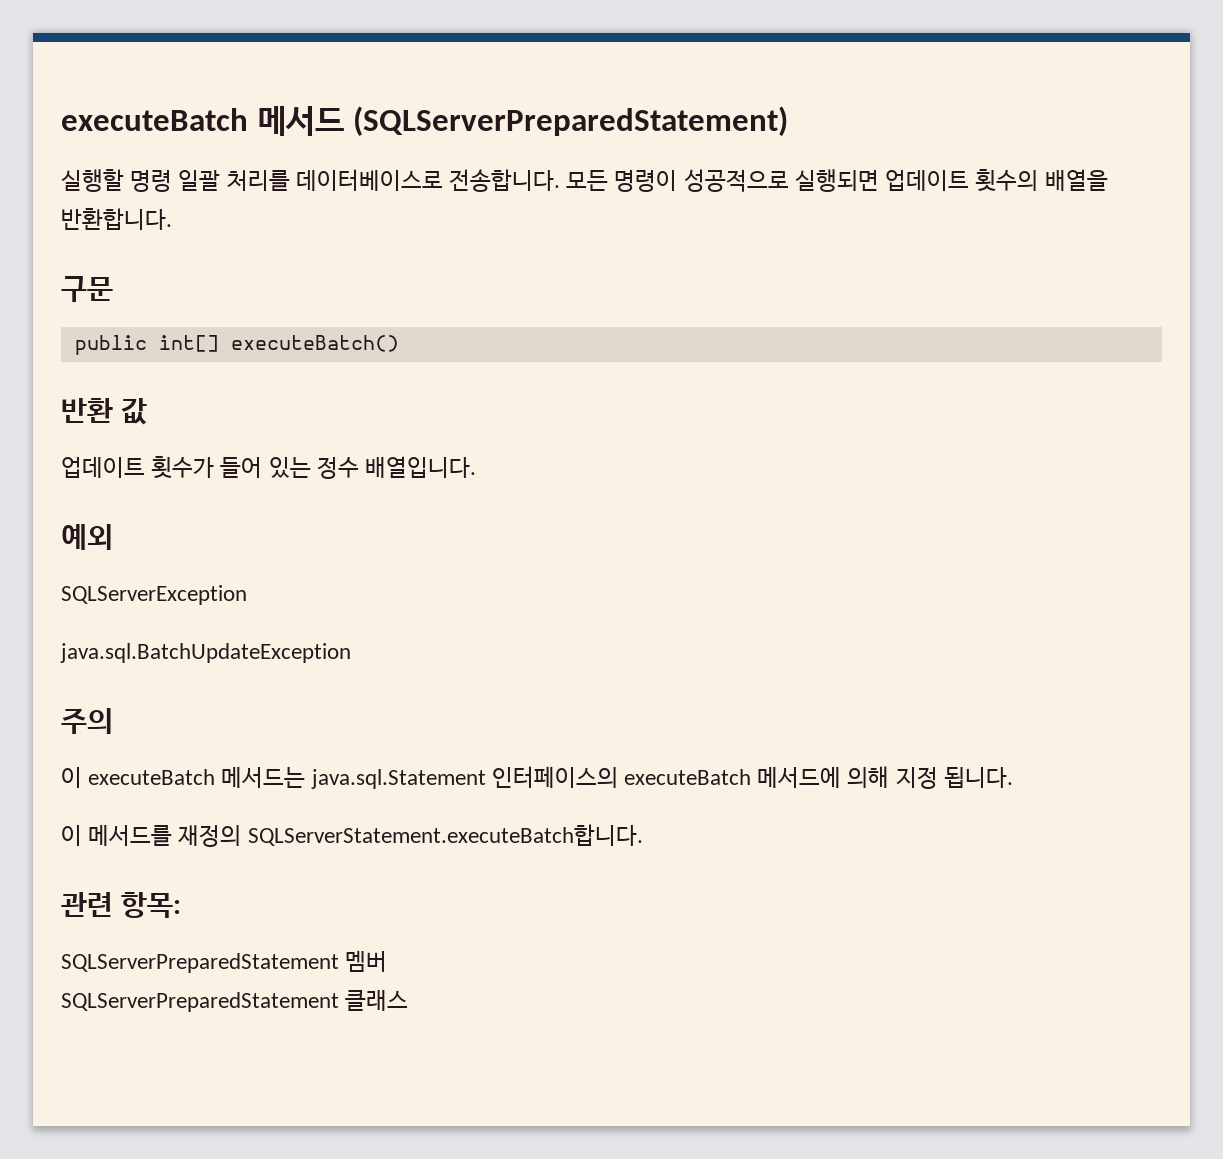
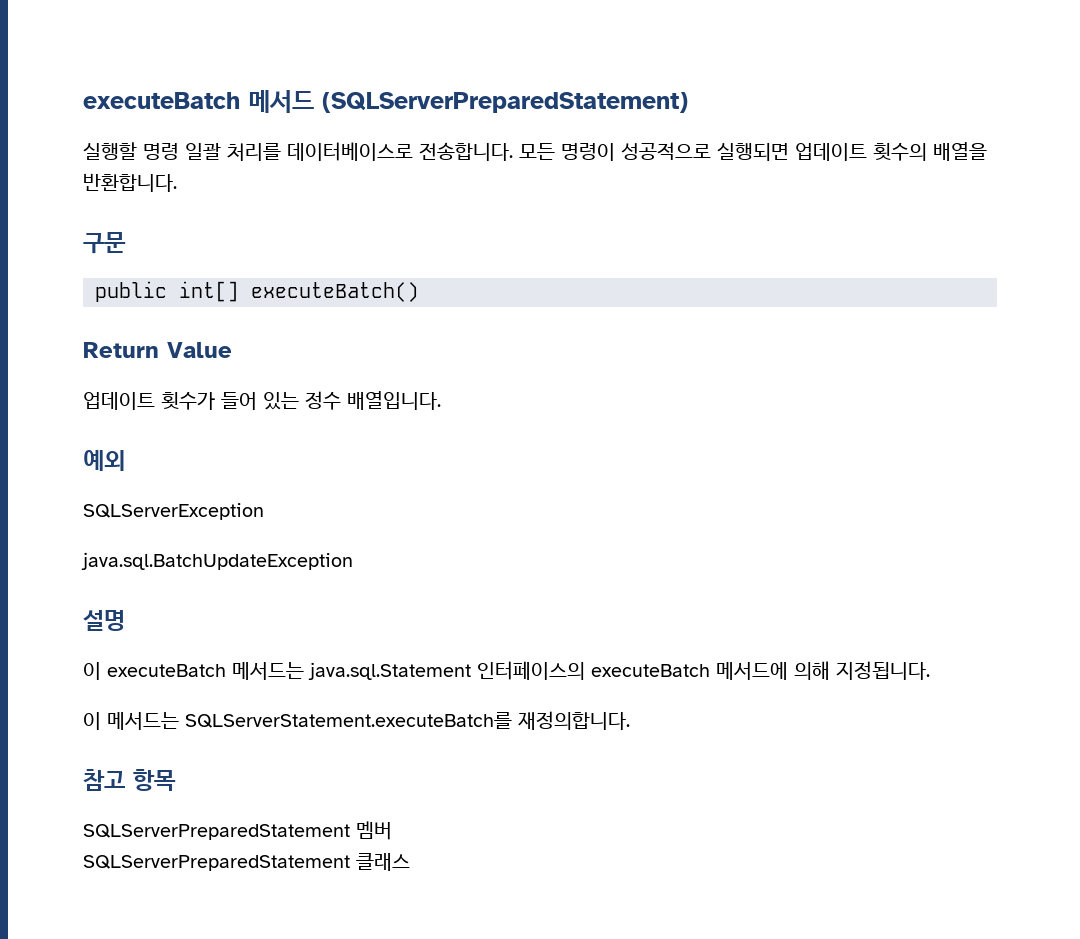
[61,398,147,425] 반환 값 -> [83,342,232,358] Return Value
[61,708,113,734] 주의 -> [83,610,125,631] 설명
[895,767,1013,789] [61,824,643,847] [61,892,181,918] 지정 됩니다. // 이 메서드를 재정의 SQLServerStatement.executeBatch합니다. // 관련 항목: -> [836,661,930,680] [83,711,630,730] [83,769,176,791] 지정됩니다. // 이 메서드는 SQLServerStatement.executeBatch를 재정의합니다. // 참고 항목

